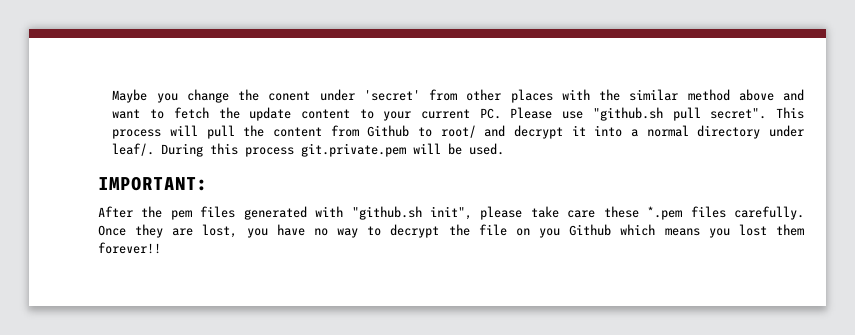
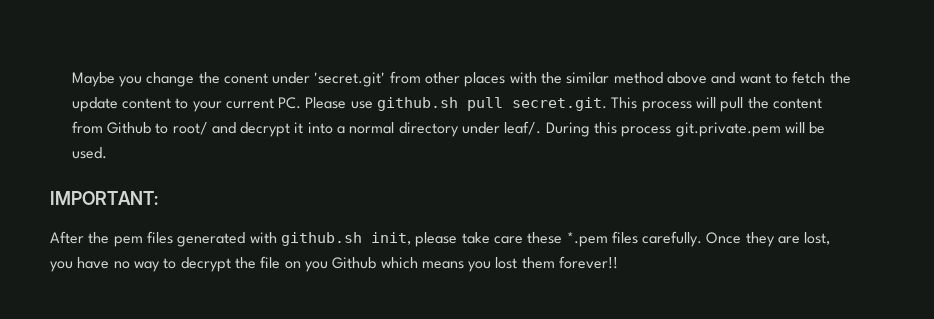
[363,90,420,101] 'secret' -> [314,72,386,87] 'secret.git'
[592,107,767,121] "github.sh pull secret". -> [377,97,608,111] github.sh pull secret.git.
[351,206,472,220] "github.sh init", -> [280,232,411,246] github.sh init,

